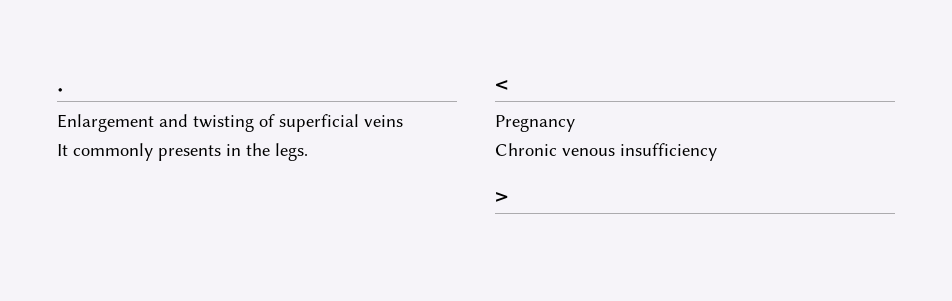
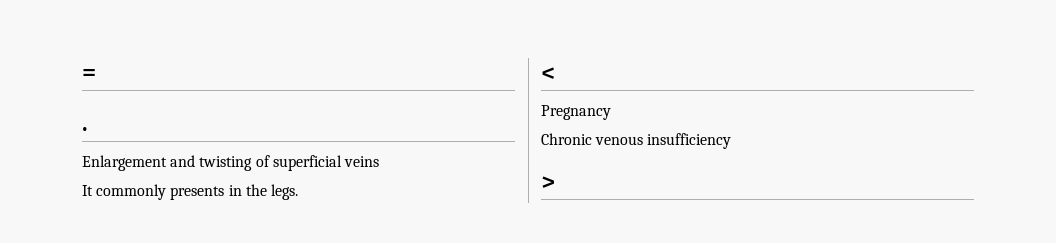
(57, 90) none -> [82,69,96,80] = //

